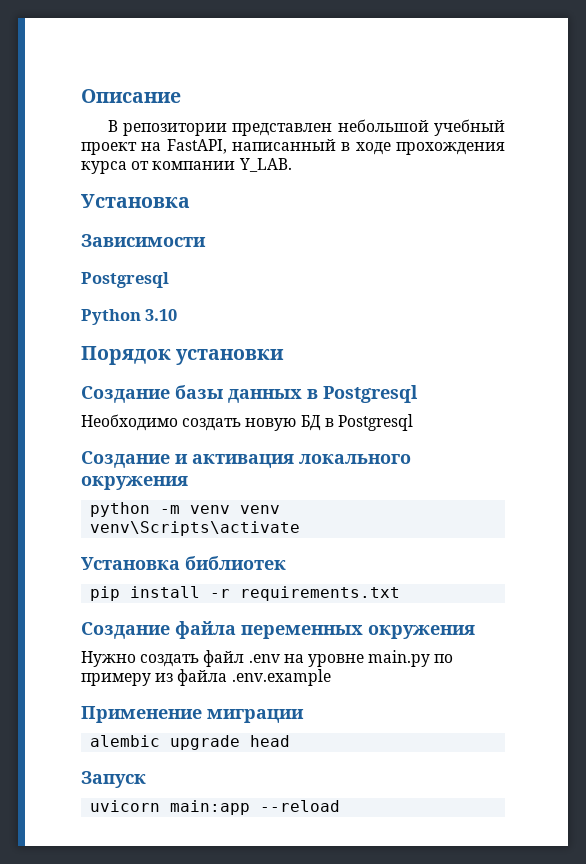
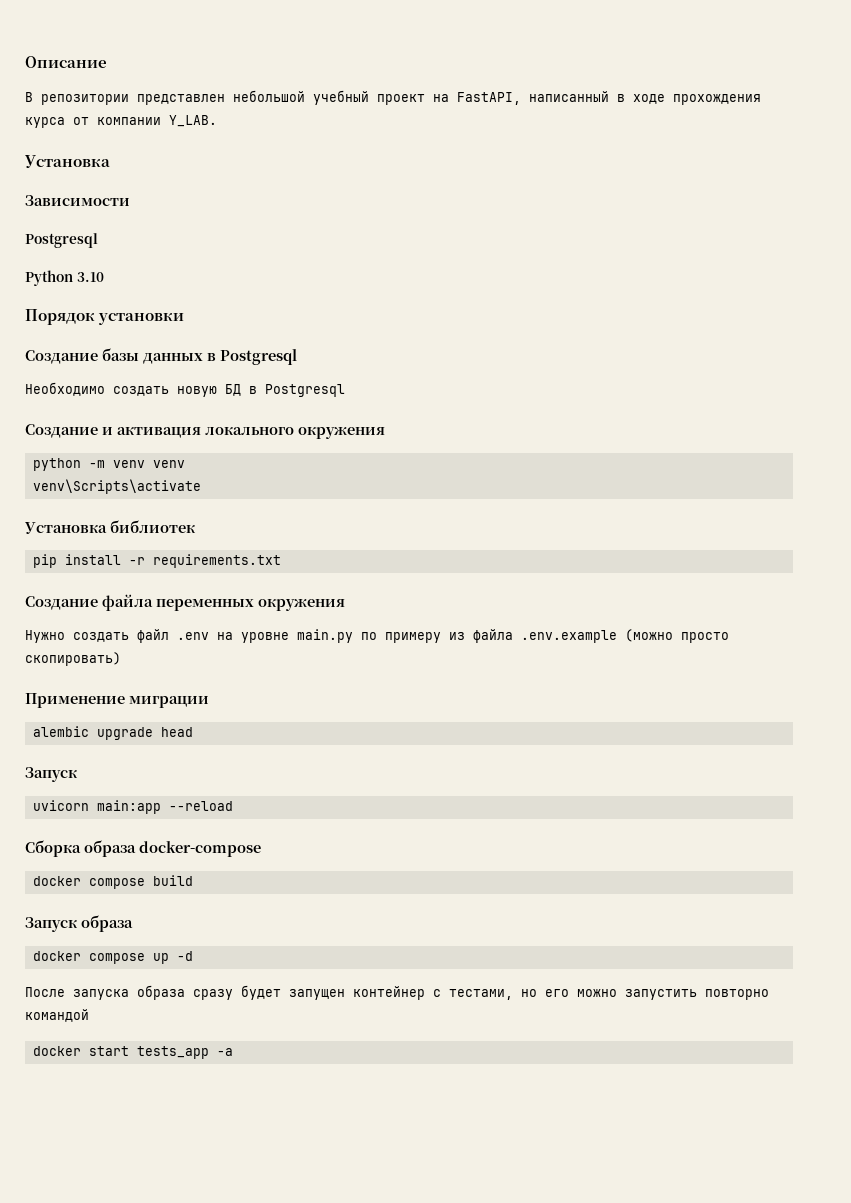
(331, 677) none -> [625,629,729,643] [25,652,121,666] (можно просто скопировать)
(341, 806) none -> [25,840,261,857] [32,875,193,889] [25,915,133,932] [32,951,193,964] [25,985,769,1000] [25,1009,89,1022] [32,1046,233,1059] // Сборка образа docker-compose // docker compose build // Запуск образа // docker compose up -d // После запуска образа сразу будет запущен контейнер с тестами, но его можно запустить повторно командой // docker start tests_app -a

